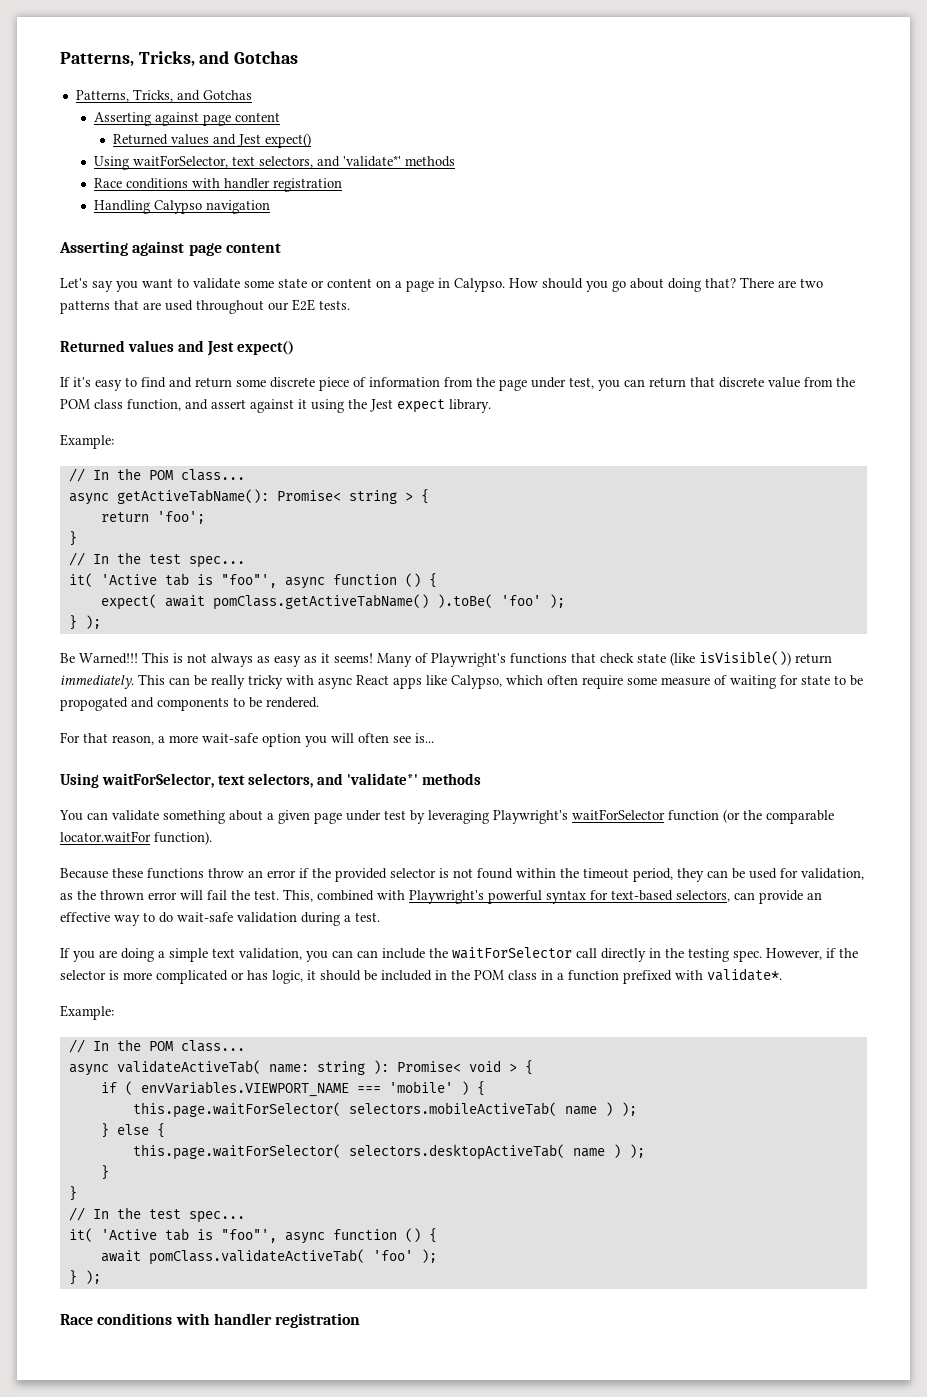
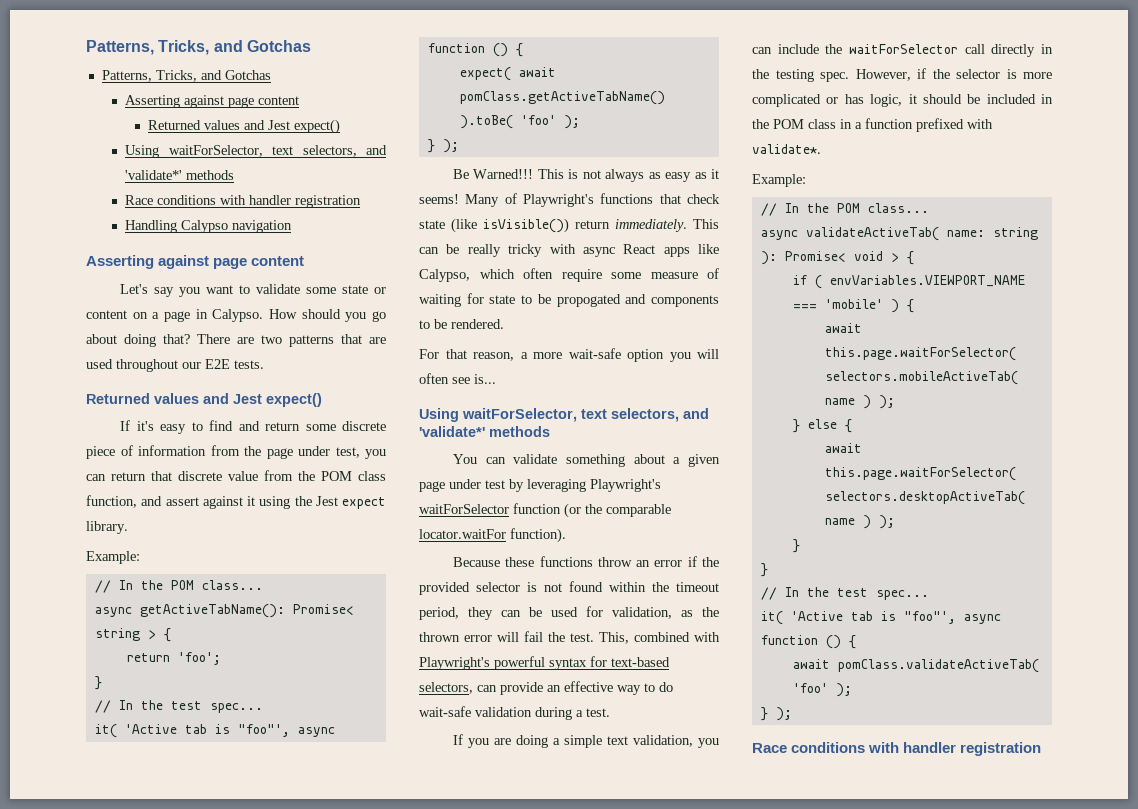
[357,950,378,958] can -> (772, 50) none
(485, 1088) none -> [824,323,862,333] await
(165, 1130) none -> [824,443,862,453] await

